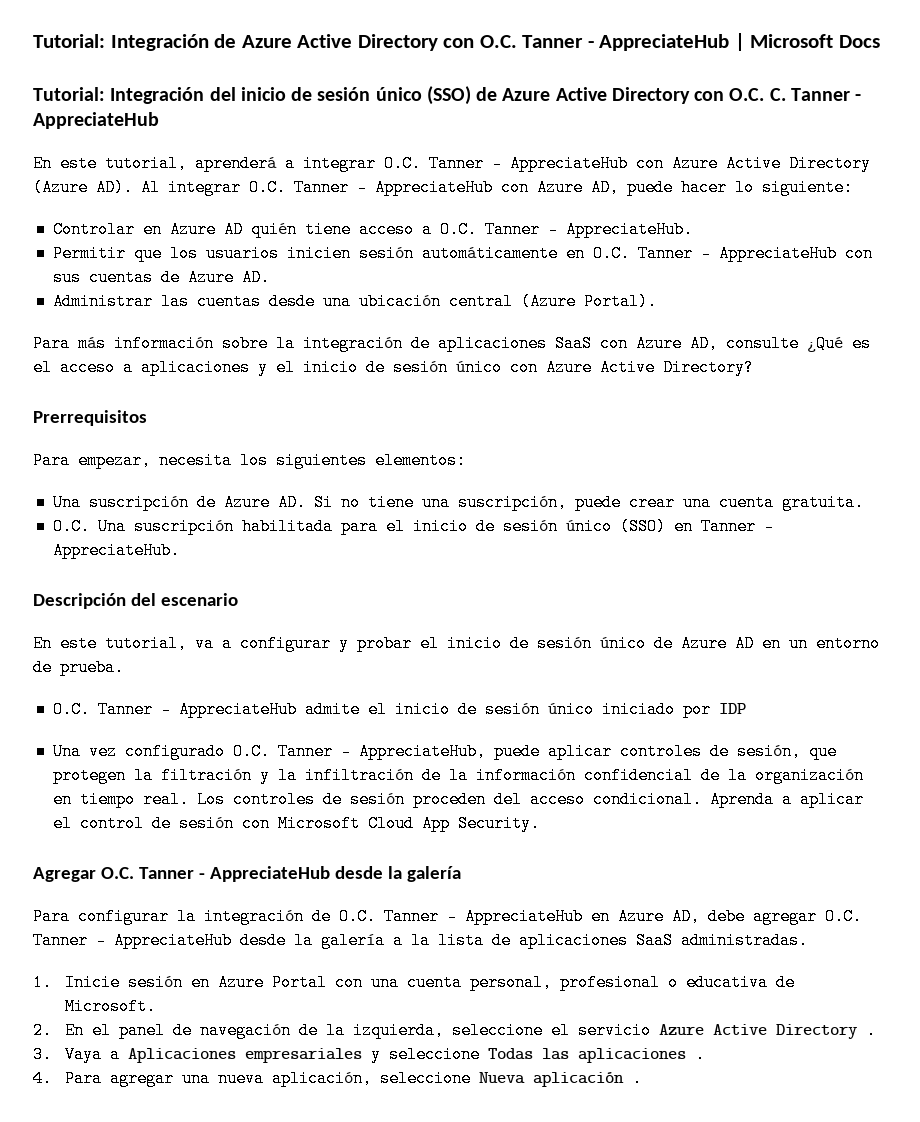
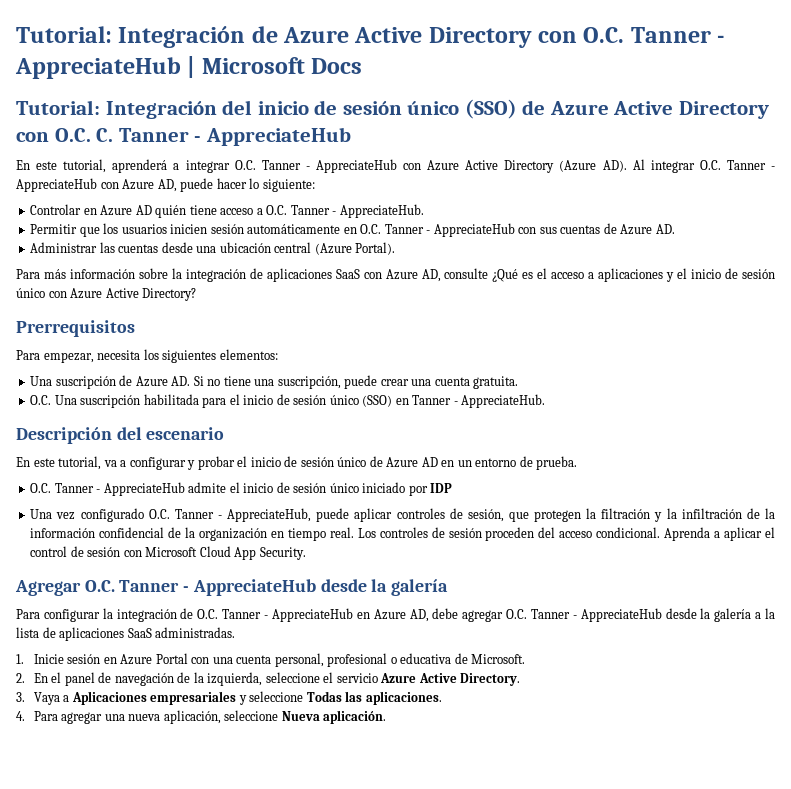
[776,1022,877,1039] Directory . -> [460,673,521,686] Directory.
[578,1046,706,1063] aplicaciones . -> [365,691,442,705] aplicaciones.
[533,1070,643,1087] aplicación . -> [323,710,387,724] aplicación.

